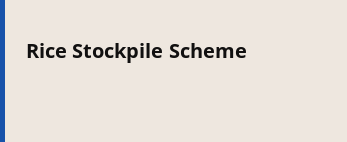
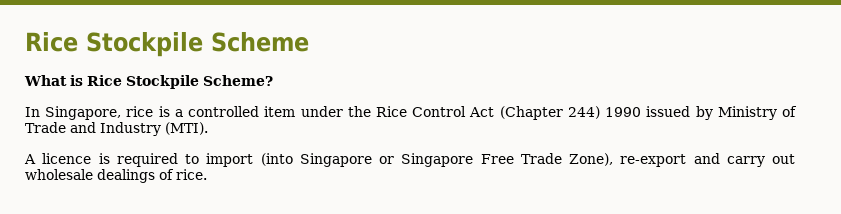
(247, 50) none -> [24,75,273,89] [25,106,797,120] [25,122,208,136] [24,153,795,167] [25,169,207,183] // What is Rice Stockpile Scheme? // In Singapore, rice is a controlled item under the Rice Control Act (Chapter 244) 1990 issued by Ministry of Trade and Industry (MTI). // A licence is required to import (into Singapore or Singapore Free Trade Zone), re-export and carry out wholesale dealings of rice.

